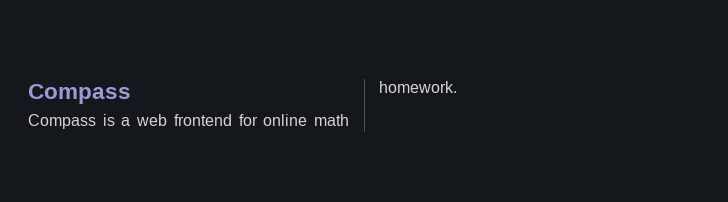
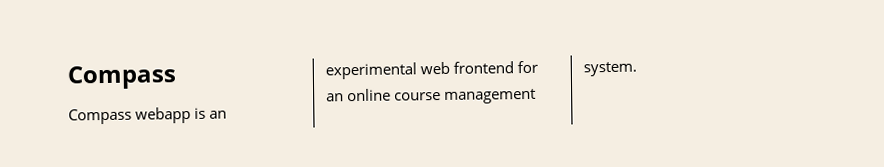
[102,114,349,126] [379,81,457,93] is a web frontend for online math homework. -> [135,106,228,124] [325,60,539,80] [326,88,537,104] [583,61,637,77] webapp is an experimental web frontend for an online course management system.

